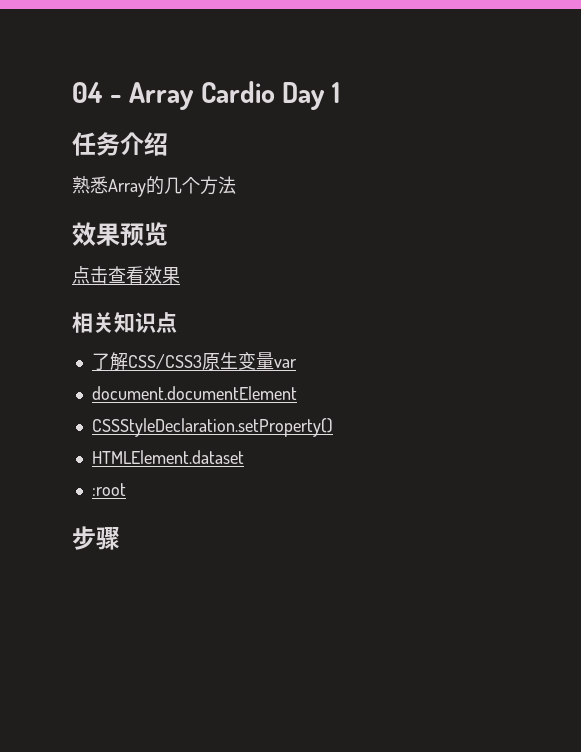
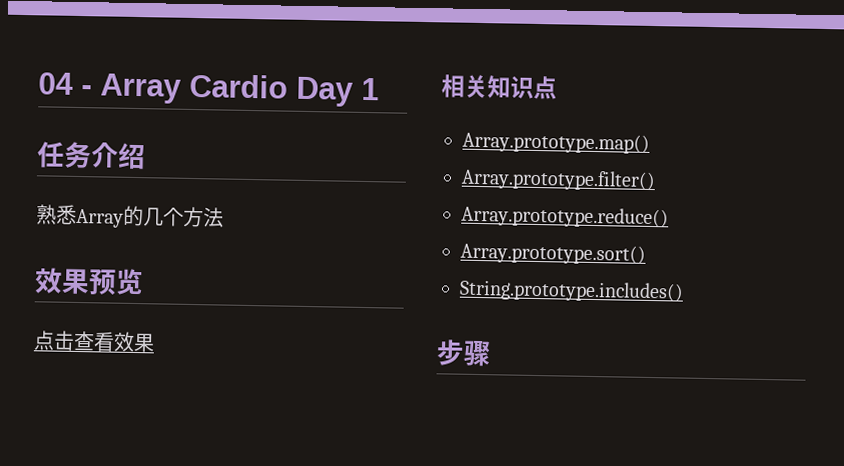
[91,352,297,371] [91,386,297,400] [91,418,333,437] [91,450,244,464] [91,483,126,496] 了解CSS/CSS3原生变量var // document.documentElement // CSSStyleDeclaration.setProperty() // HTMLElement.dataset // :root -> [462,131,650,154] [461,168,656,192] [461,205,669,229] [460,242,646,265] [459,279,684,303] Array.prototype.map() // Array.prototype.filter() // Array.prototype.reduce() // Array.prototype.sort() // String.prototype.includes()

